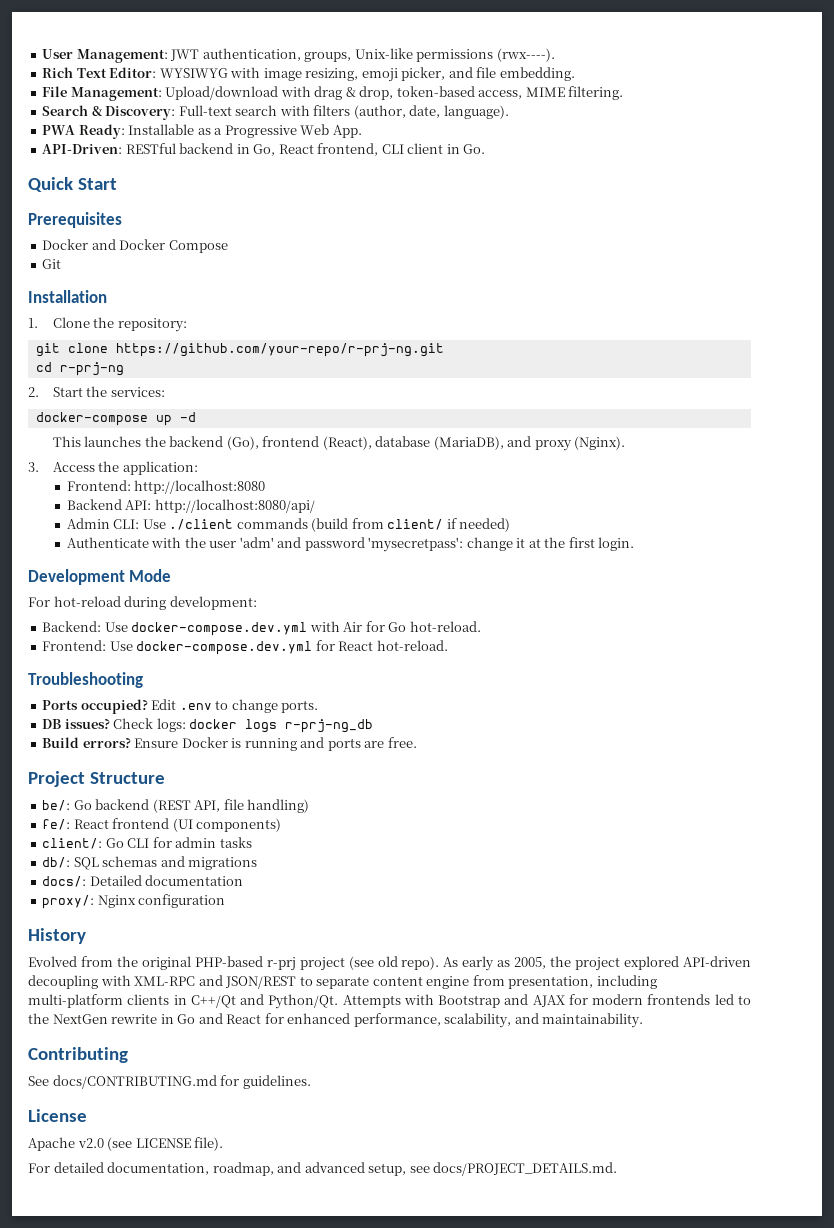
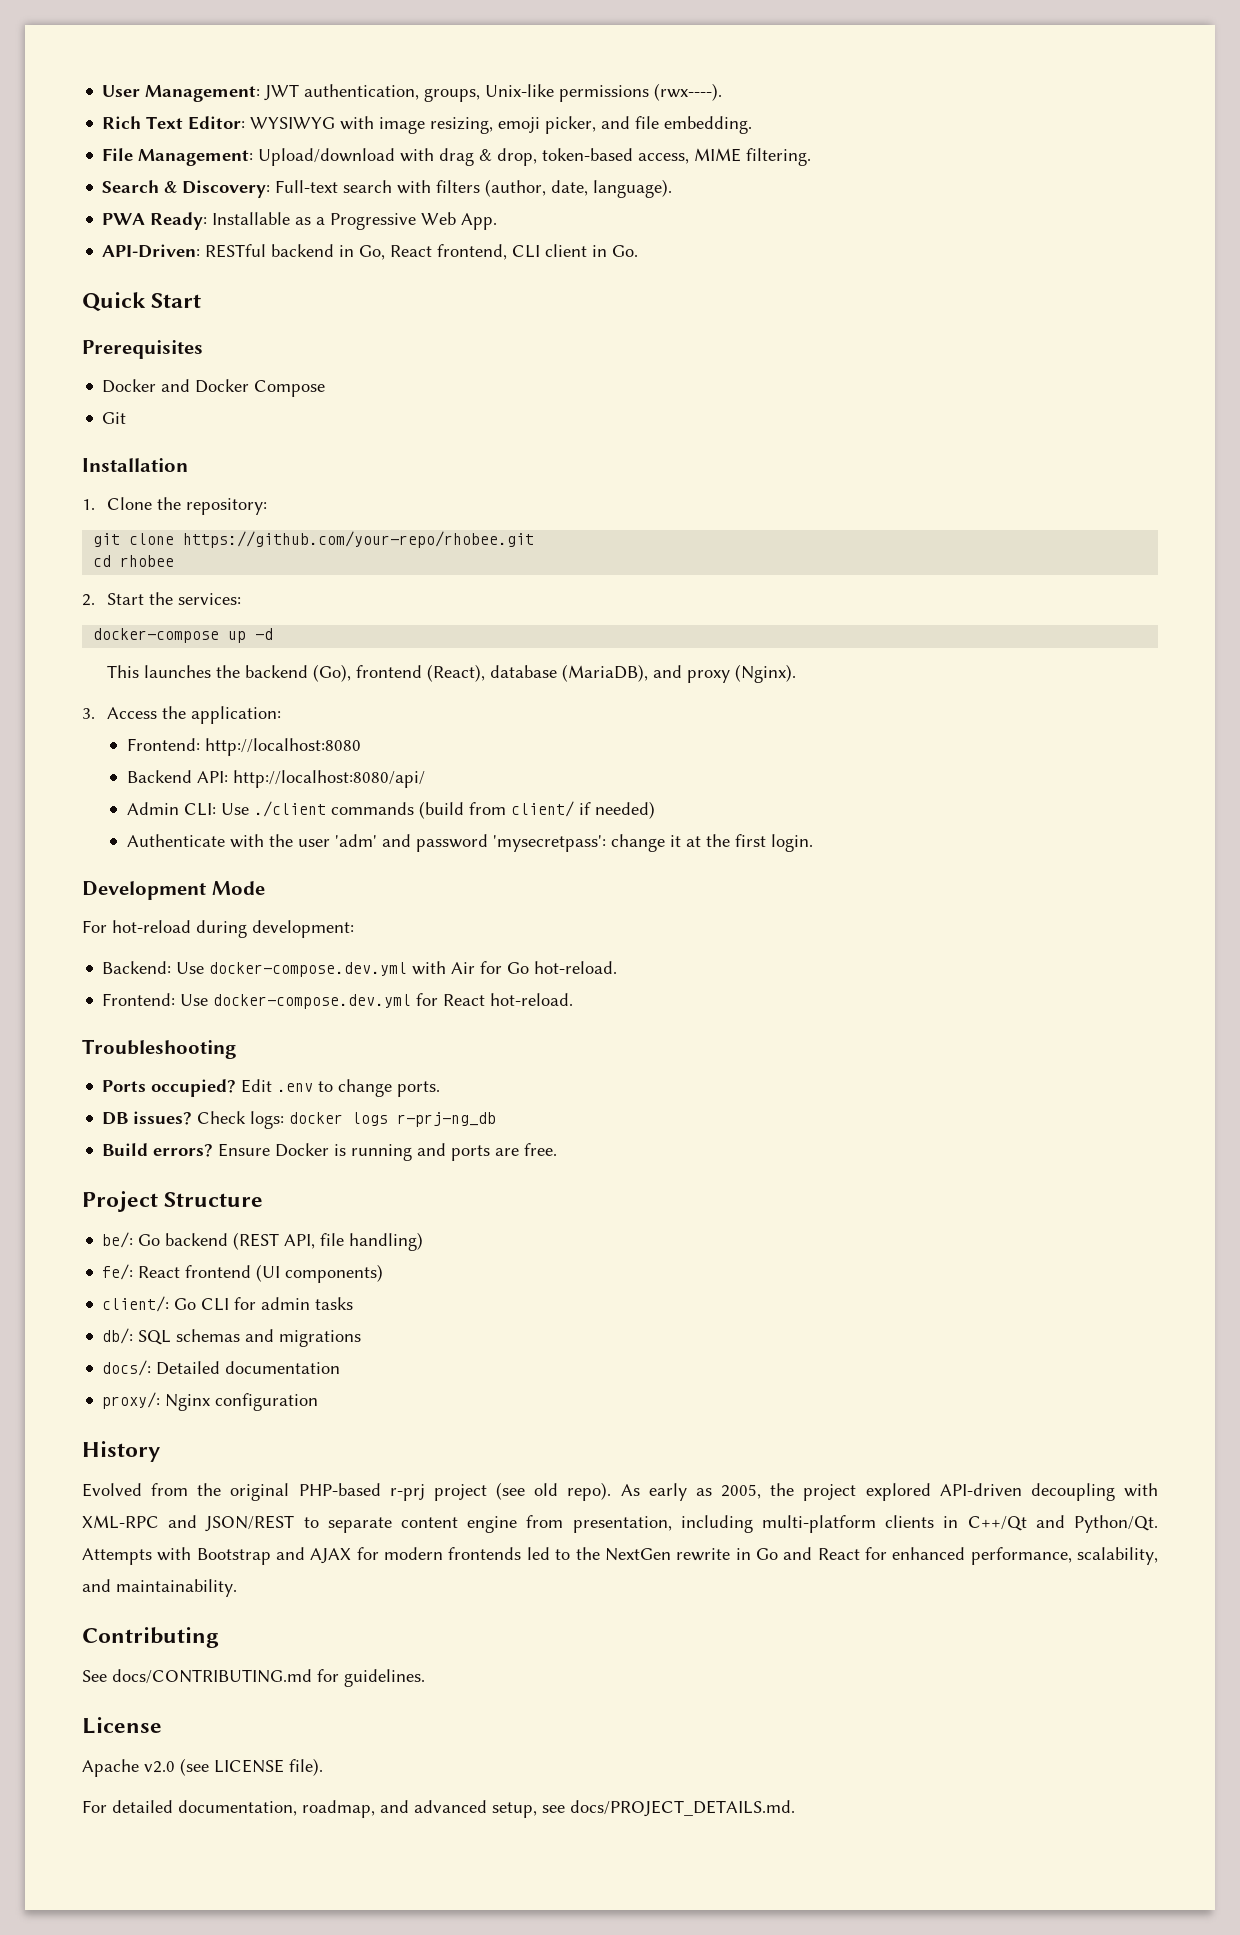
[115,343,444,357] https://github.com/your-repo/r-prj-ng.git -> [183,531,535,548] https://github.com/your-repo/rhobee.git
[59,362,124,376] r-prj-ng -> [120,555,175,567] rhobee

